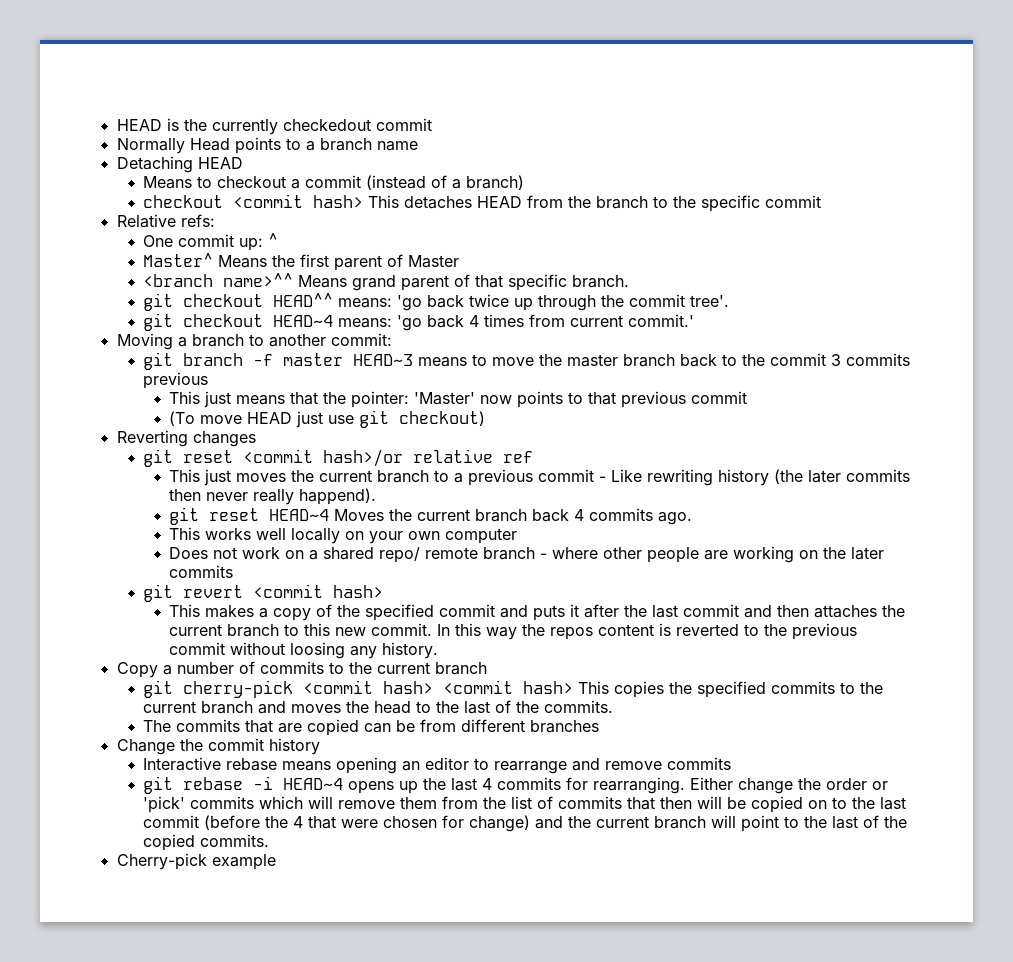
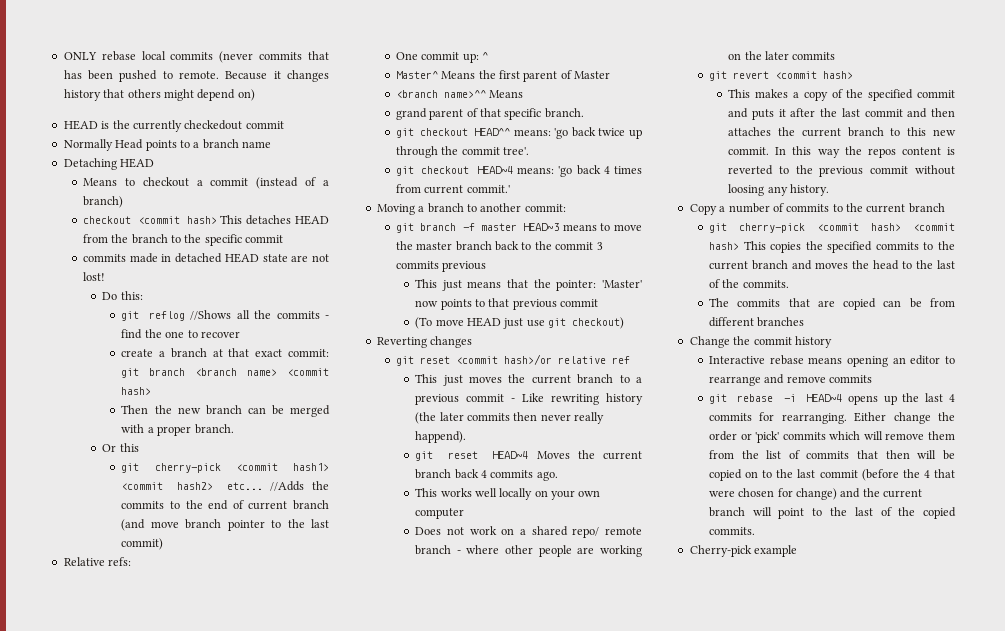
(116, 125) none -> [63,51,329,63] [63,70,329,82] [63,89,255,101] ONLY rebase local commits (never commits that has been pushed to remote. Because it changes history that others might depend on) //
(822, 201) none -> [82,253,329,263] [82,272,105,281] [102,291,143,300] [121,310,329,321] [121,329,240,339] [121,348,329,358] [121,368,329,378] [121,387,152,395] [121,405,331,417] [121,424,234,436] [102,443,139,452] [121,463,329,473] [121,481,329,491] [121,500,330,510] [121,519,329,531] [121,538,164,550] // commits made in detached HEAD state are not lost! // Do this: // git reflog //Shows all the commits - find the one to recover // create a branch at that exact commit: git branch <branch name> <commit hash> // Then the new branch can be merged with a proper branch. // Or this // git cherry-pick <commit hash1> <commit hash2> etc... //Adds the commits to the end of current branch (and move branch pointer to the last commit)
(348, 281) none -> (524, 94) //

